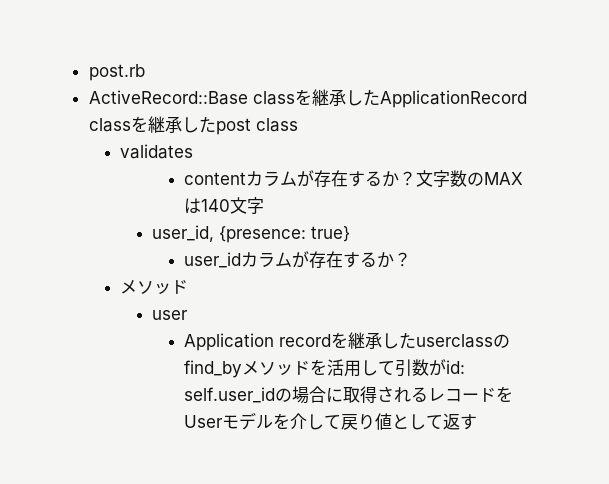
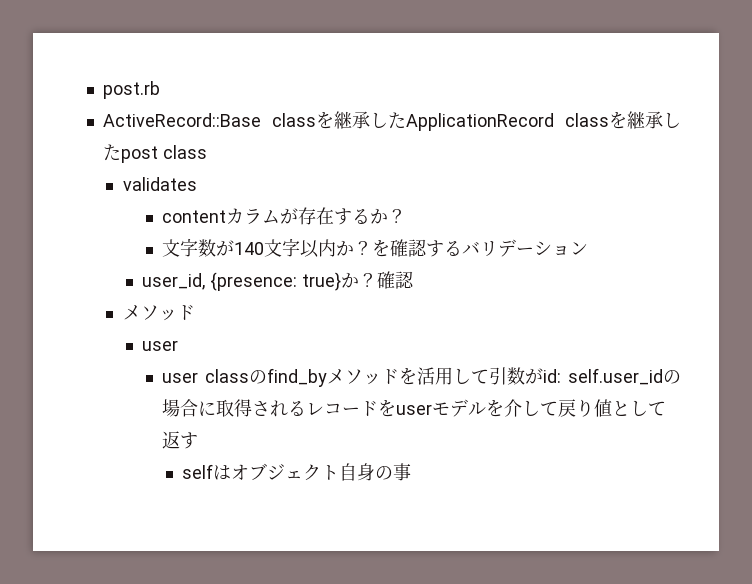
[415,170,523,187] [183,198,201,214] 文字数のMAXは -> [162,238,235,257] // 文字数が
[152,225,351,243] [183,251,411,268] // user_id, {presence: true} // user_idカラムが存在するか？ -> [300,239,589,258] [142,271,415,291] 以内か？を確認するバリデーション // user_id, {presence: true}か？確認
[183,332,493,351] Application recordを継承したuserclass -> [162,369,250,383] user class
[183,415,223,428] User -> [396,404,433,415] user
(477, 422) none -> [182,463,412,481] // selfはオブジェクト自身の事

